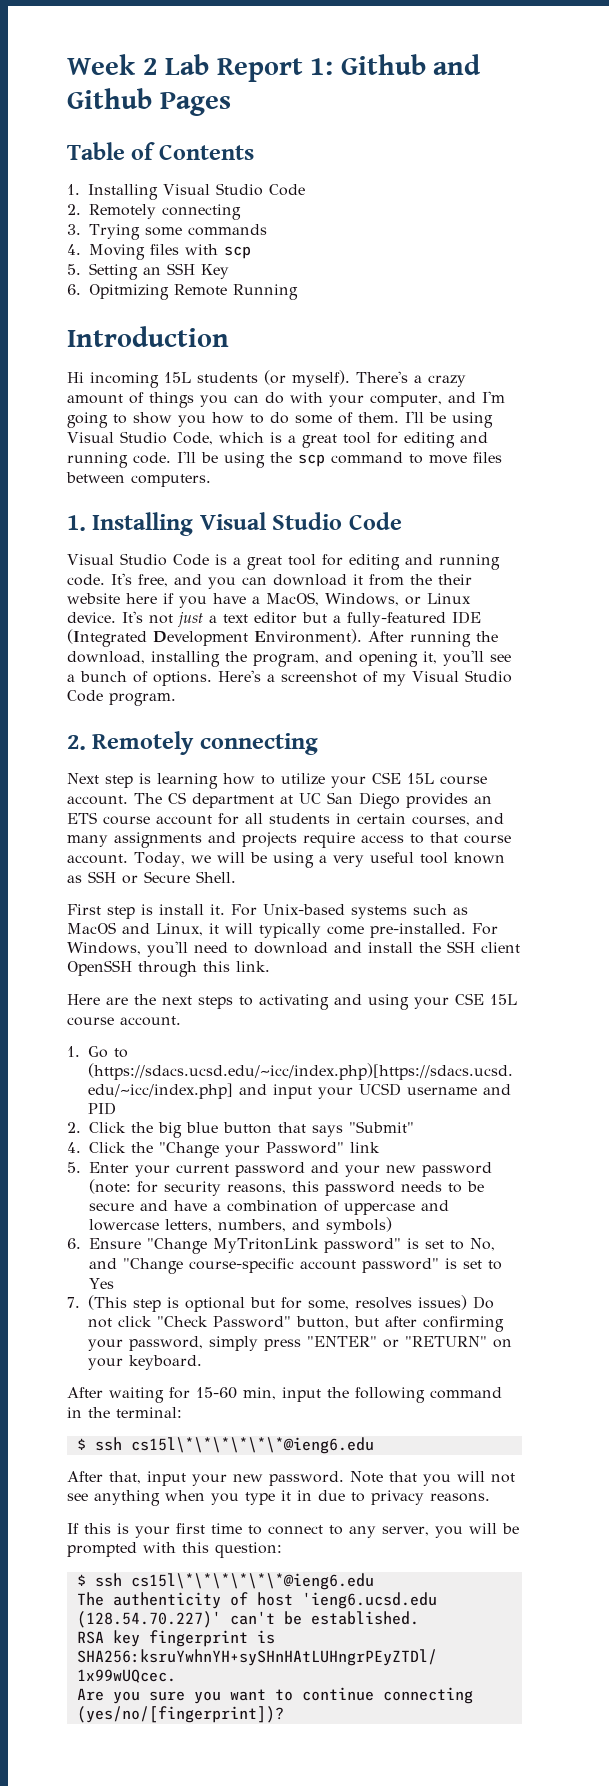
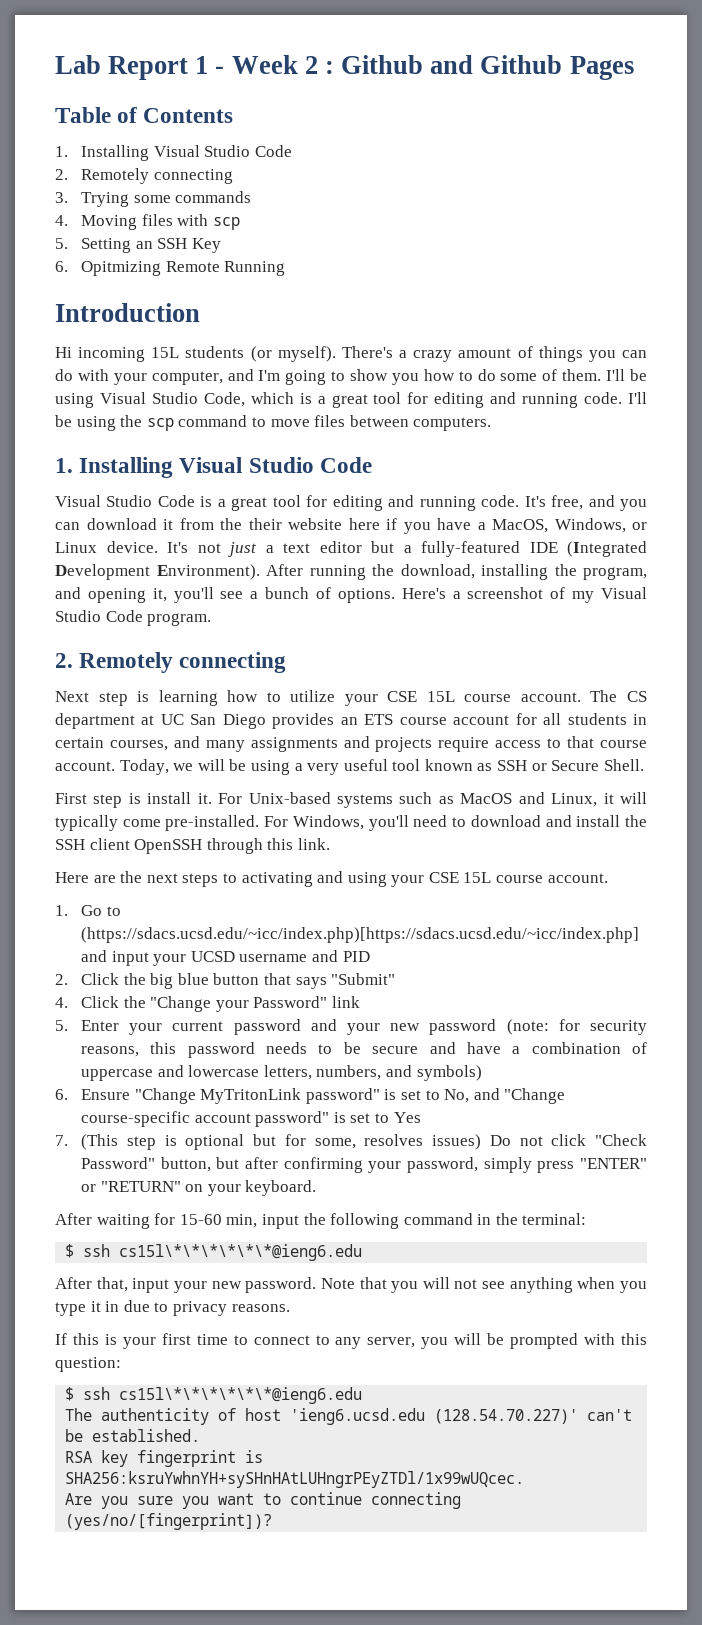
[67,54,334,82] Week 2 Lab Report 1: -> [55,55,334,80] Lab Report 1 - Week 2 :

